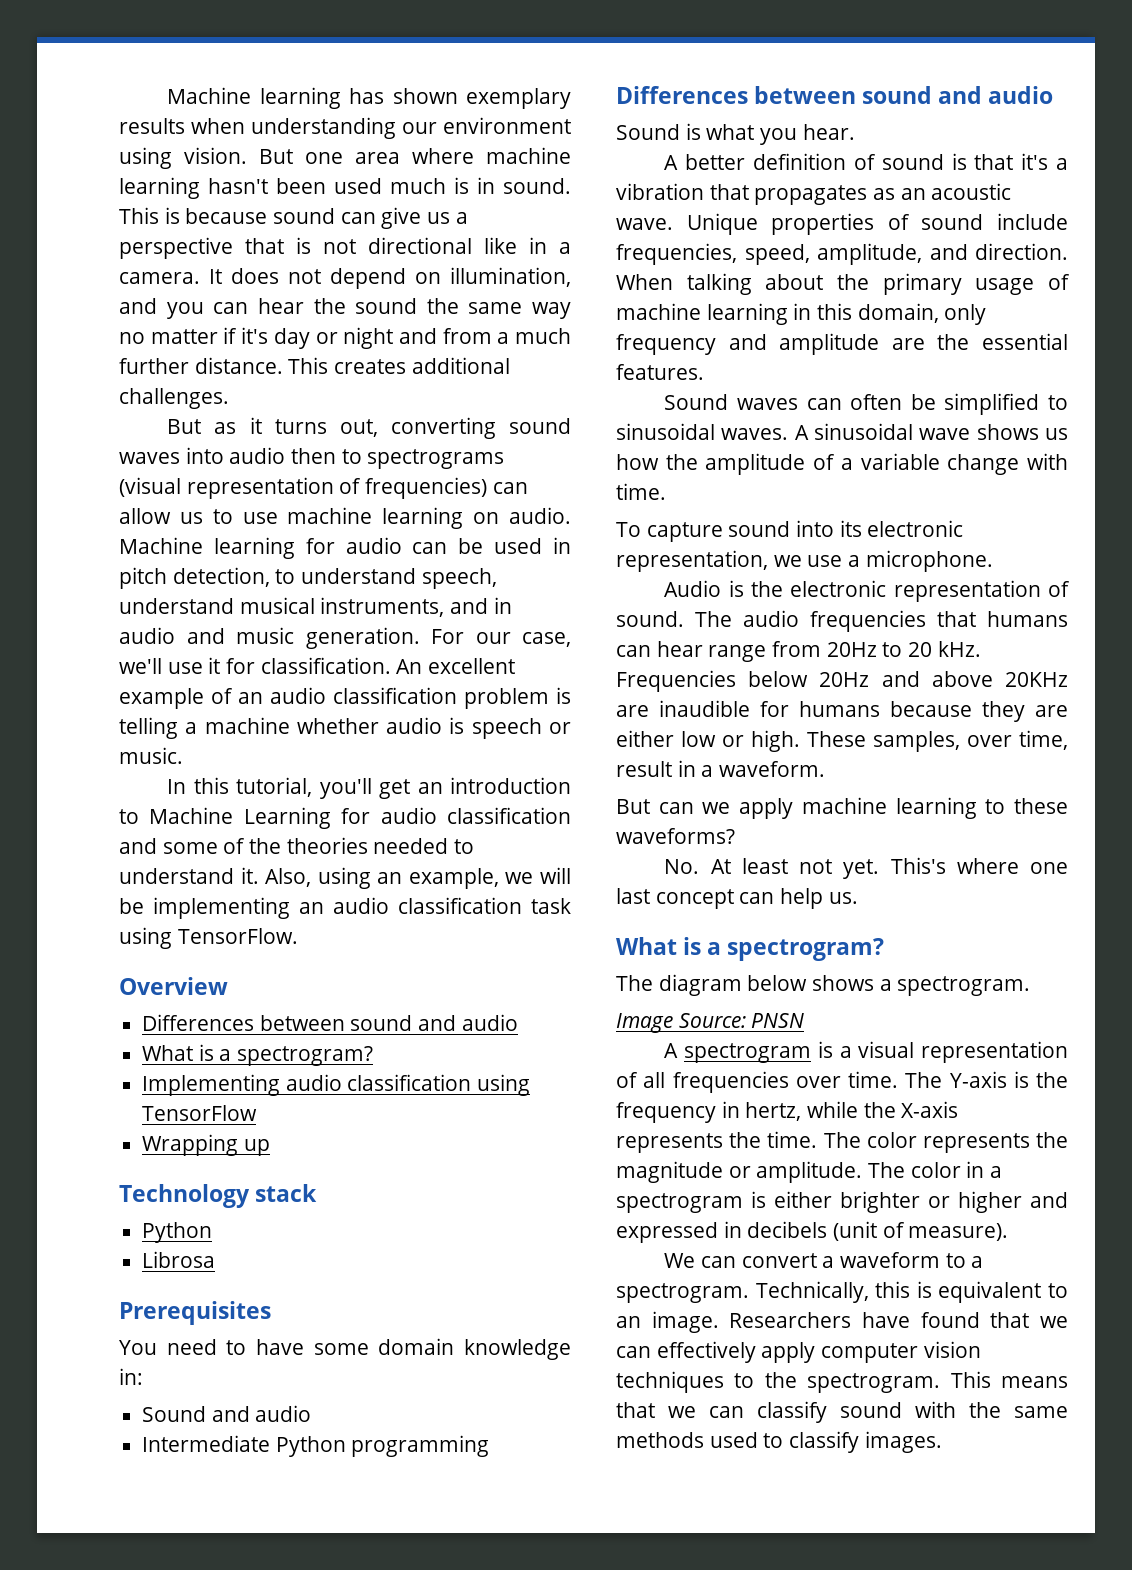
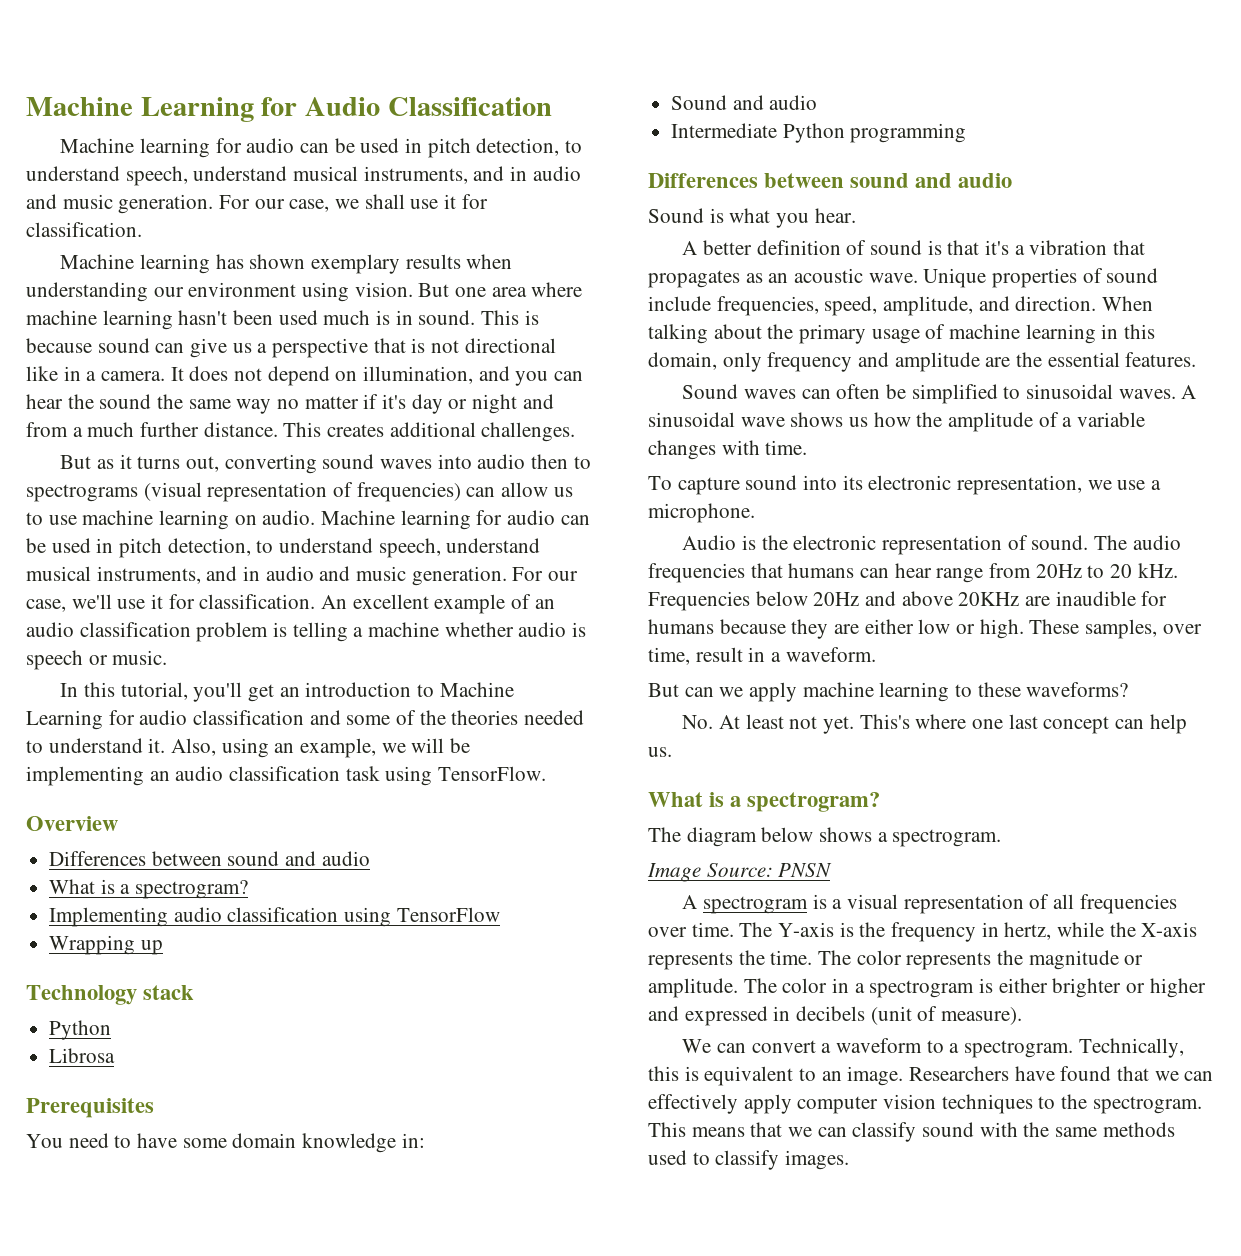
[167,87,252,104] Machine -> [26,97,552,122] [60,138,583,158] [26,166,581,186] [26,194,488,214] [26,222,142,237] [60,254,135,269] Machine Learning for Audio Classification // Machine learning for audio can be used in pitch detection, to understand speech, understand musical instruments, and in audio and music generation. For our case, we shall use it for classification. // Machine
[947,454,1020,475] change -> [648,440,716,460] changes

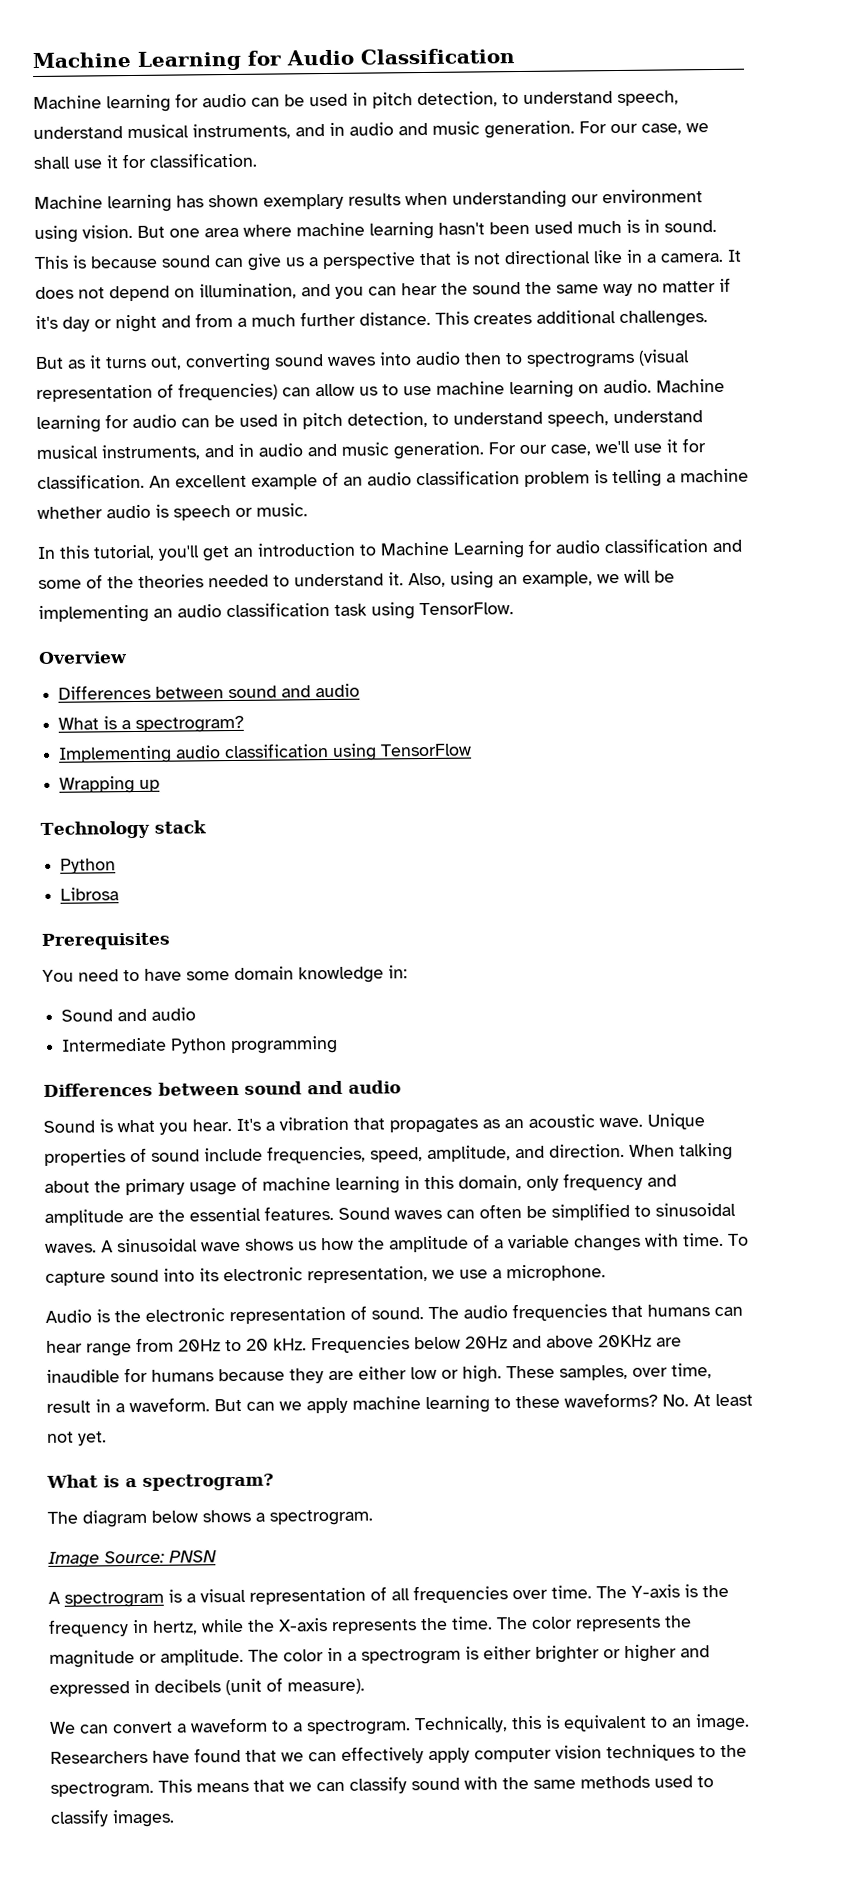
[682,240,1010,255] // A better definition of sound is that it's -> [236,1118,261,1131] It's
(1197, 359) // -> (334, 1213) none
(808, 447) // -> (724, 1239) none
(876, 654) // -> (210, 1405) none
(1129, 689) // -> (658, 1400) none
[859,714,1187,734] [648,747,672,757] This's where one last concept can help us. -> (107, 1438) none

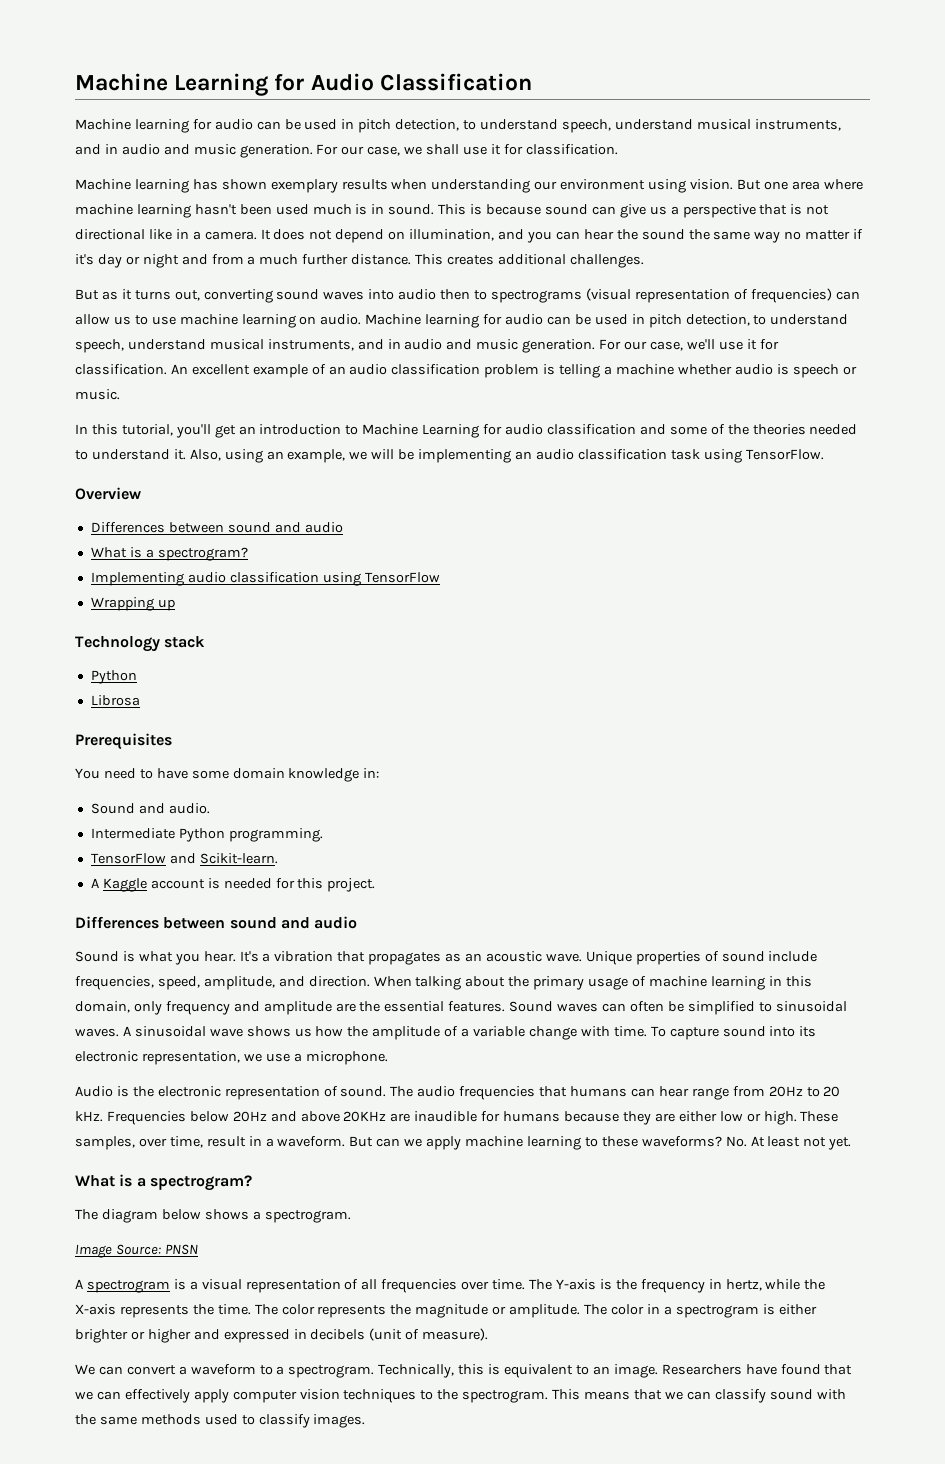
[151,1007,197,1021] audio -> [168,803,210,814] audio.
[230,1035,339,1055] programming -> [228,828,323,842] [90,853,278,864] [90,878,376,892] programming. // TensorFlow and Scikit-learn. // A Kaggle account is needed for this project.
[574,1234,641,1252] changes -> [528,1026,577,1040] change

